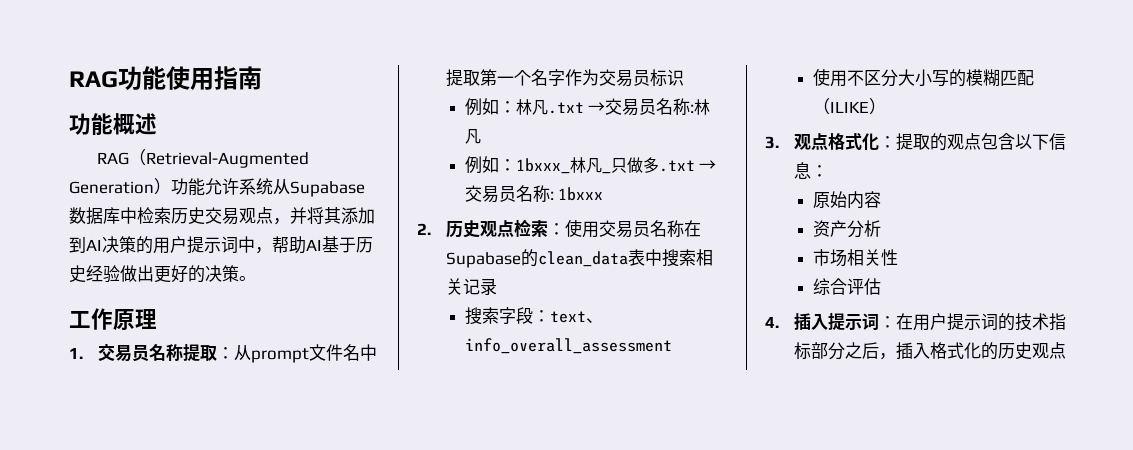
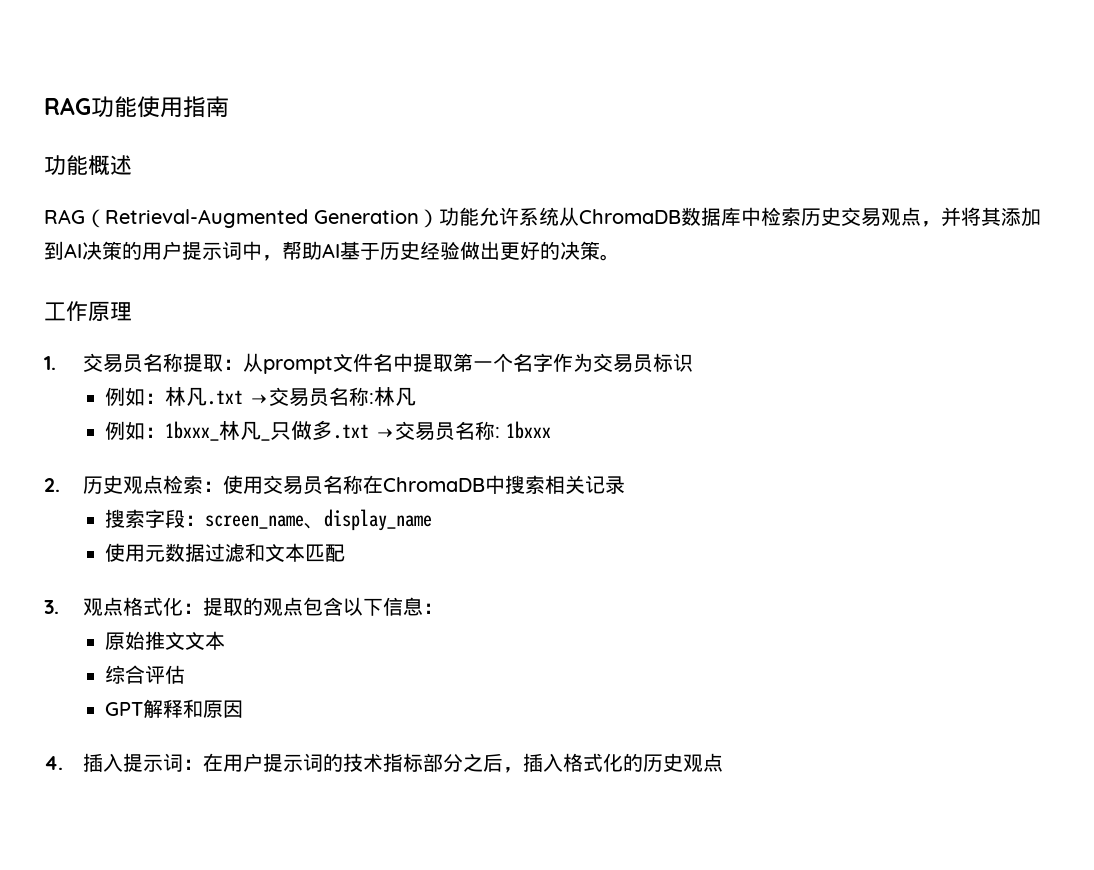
[290,181,365,197] Supabase -> [579,209,681,224] ChromaDB
[446,249,646,268] Supabase的clean_data表 -> [383,477,486,492] ChromaDB
[549,311,603,323] [464,338,672,354] [812,68,1000,87] text、info_overall_assessment // 使用不区分大小写的模糊 -> [205,509,433,531] [105,543,306,562] screen_name、display_name // 使用元数据过滤和文本
[812,98,886,115] （ILIKE） -> (346, 553) none
[846,191,881,209] [812,220,881,238] [812,249,898,267] 内容 // 资产分析 // 市场相关性 -> [145,631,226,650] 推文文本
(881, 286) none -> [105,699,244,718] // GPT解释和原因

